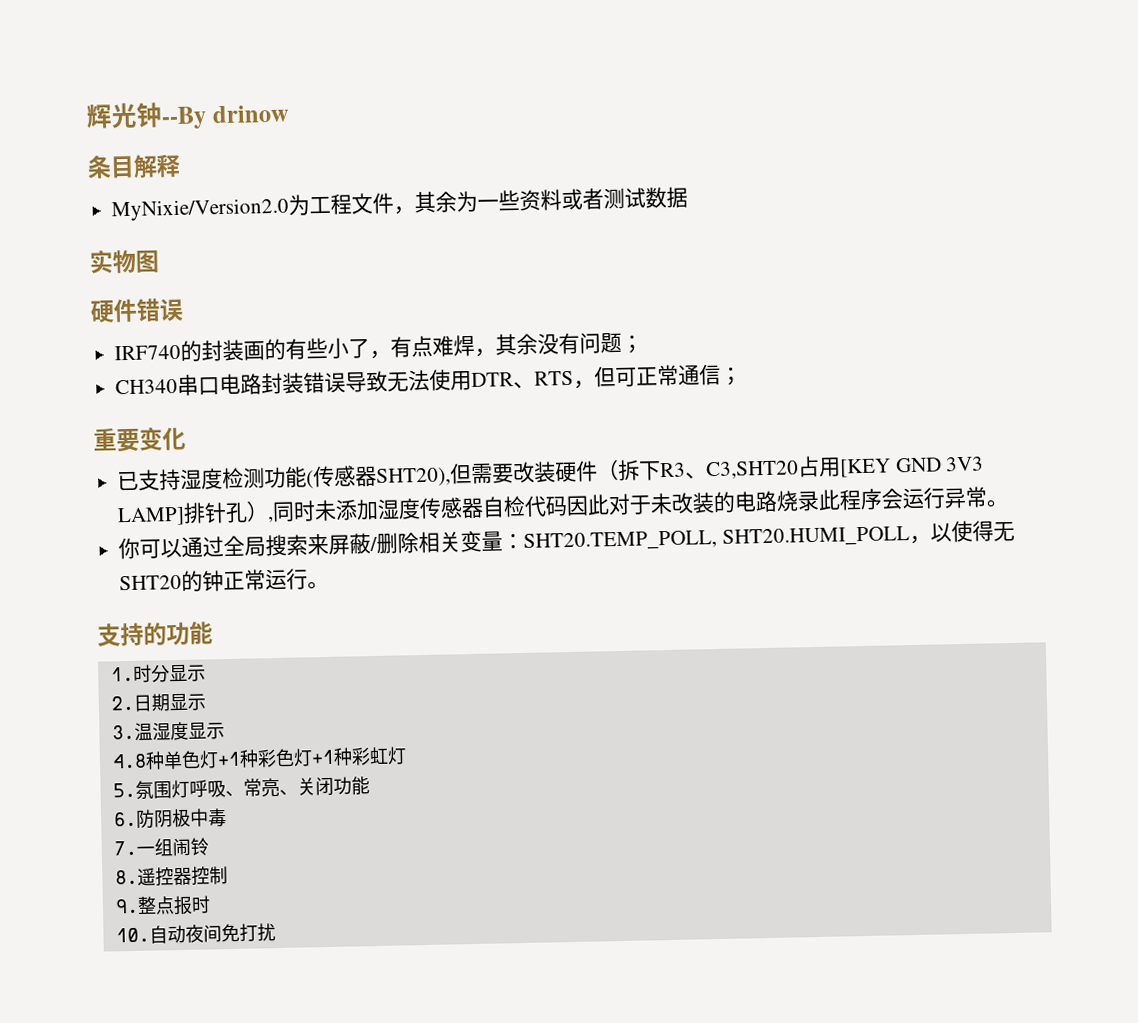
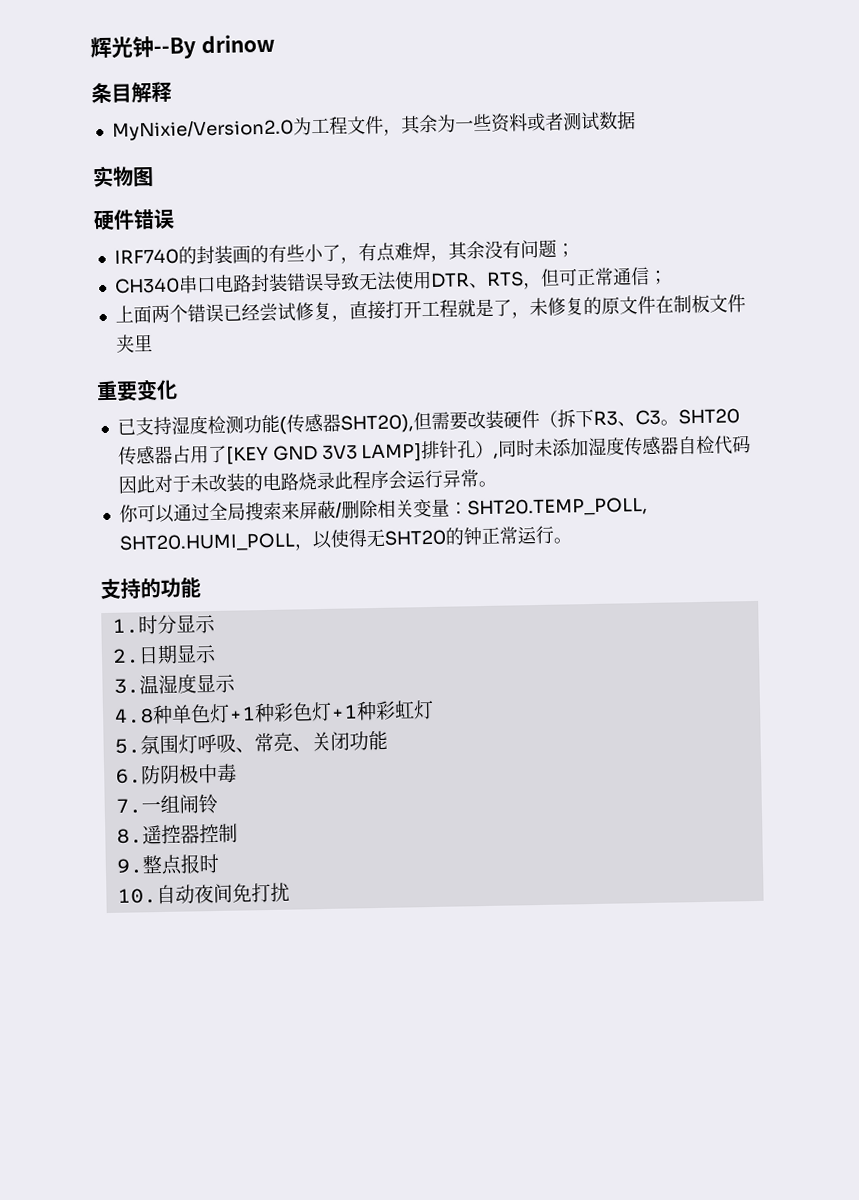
(743, 376) none -> [114,294,746,324] [115,334,153,353] // 上面两个错误已经尝试修复，直接打开工程就是了，未修复的原文件在制板文件夹里
[706,455,842,480] C3,SHT20占用 -> [634,408,740,426] [117,445,227,466] C3。SHT20传感器占用了

